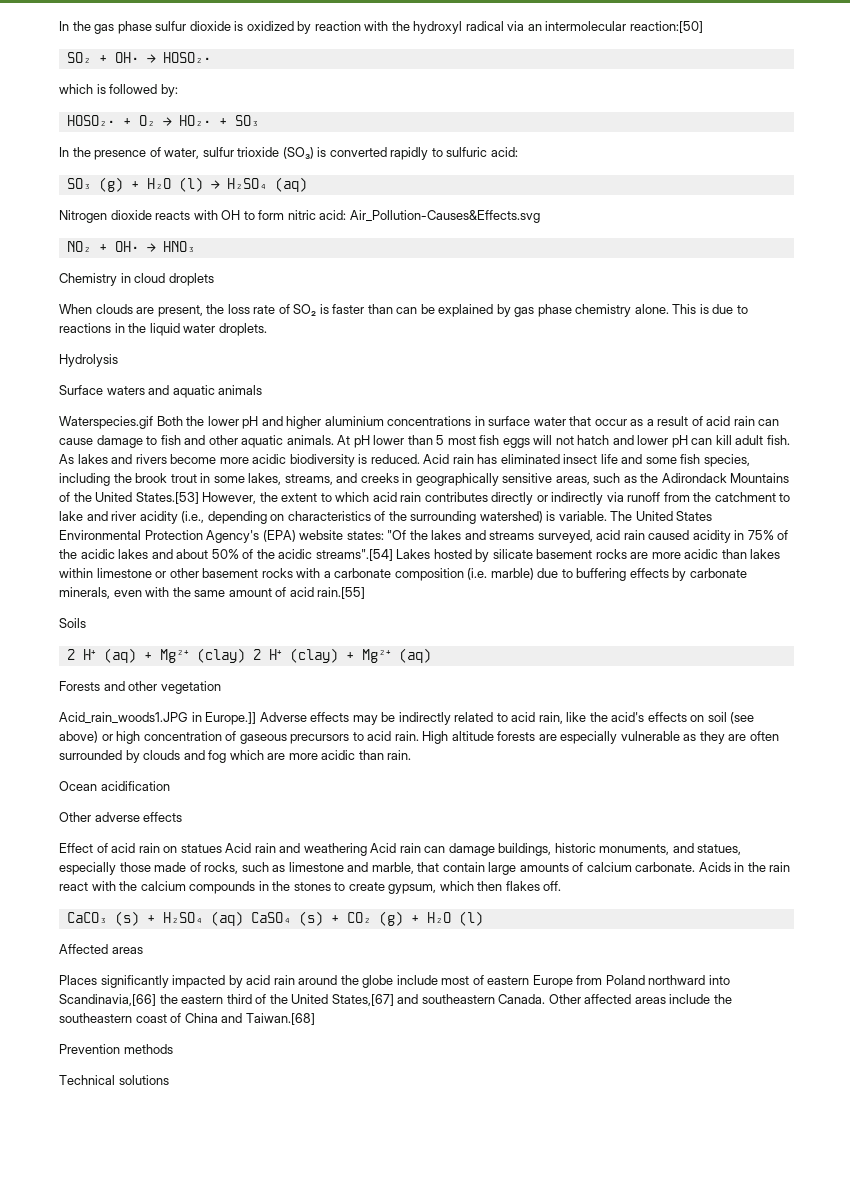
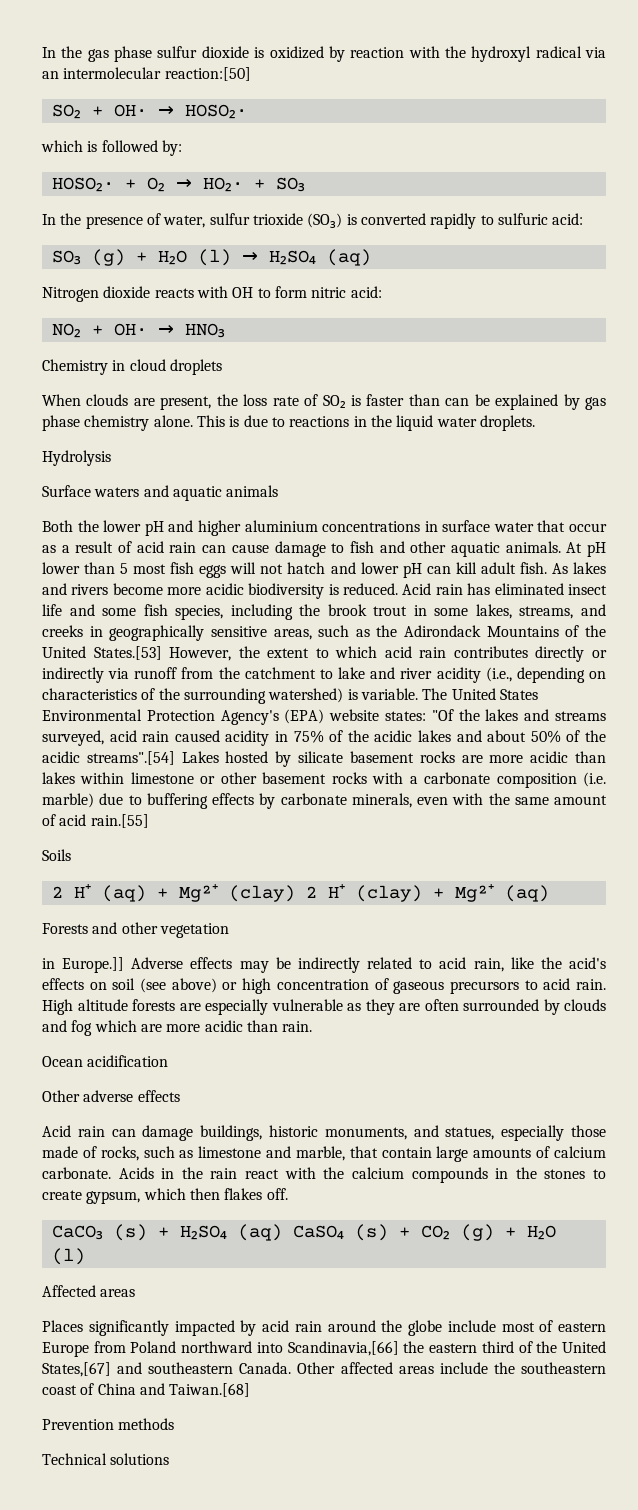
[349,210,540,223] Air_Pollution-Causes&Effects.svg -> (382, 292) none
[59,416,153,429] Waterspecies.gif -> (279, 491) none
[59,712,188,724] Acid_rain_woods1.JPG -> (229, 930) none
[59,843,367,856] Effect of acid rain on statues Acid rain and weathering -> (180, 1096) none

